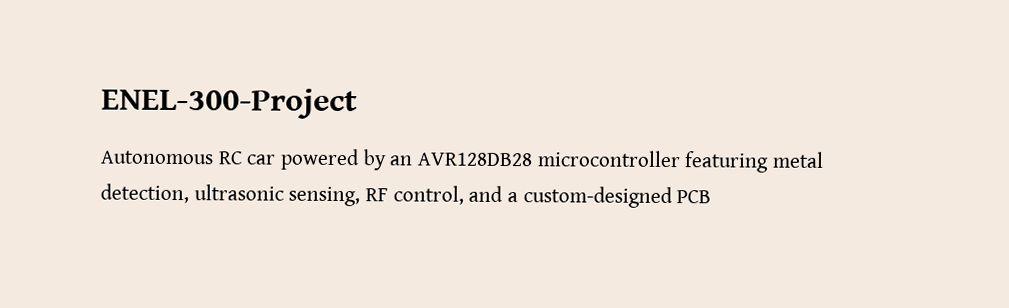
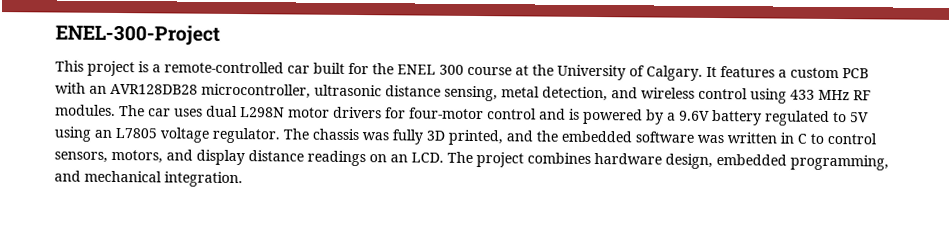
[100,148,825,173] [100,183,712,209] Autonomous RC car powered by an AVR128DB28 microcontroller featuring metal detection, ultrasonic sensing, RF control, and a custom-designed PCB -> [55,60,869,81] [55,82,871,104] [55,104,869,126] [54,126,877,146] [54,149,889,171] [54,170,243,188] This project is a remote-controlled car built for the ENEL 300 course at the University of Calgary. It features a custom PCB with an AVR128DB28 microcontroller, ultrasonic distance sensing, metal detection, and wireless control using 433 MHz RF modules. The car uses dual L298N motor drivers for four-motor control and is powered by a 9.6V battery regulated to 5V using an L7805 voltage regulator. The chassis was fully 3D printed, and the embedded software was written in C to control sensors, motors, and display distance readings on an LCD. The project combines hardware design, embedded programming, and mechanical integration.

